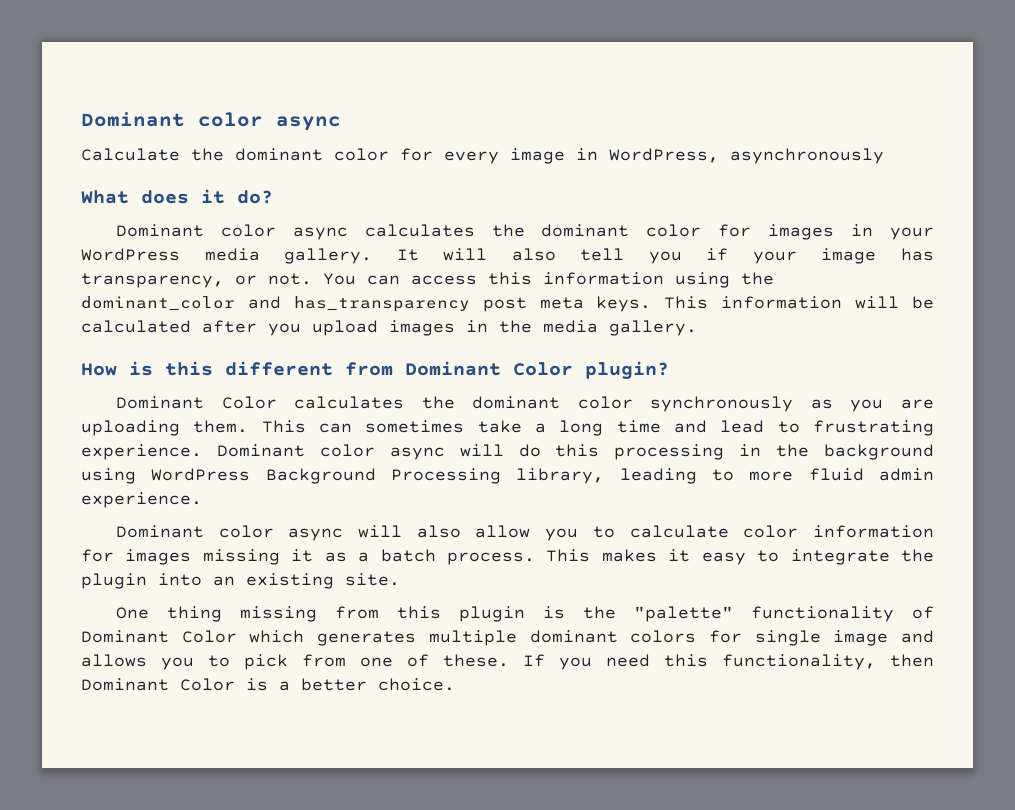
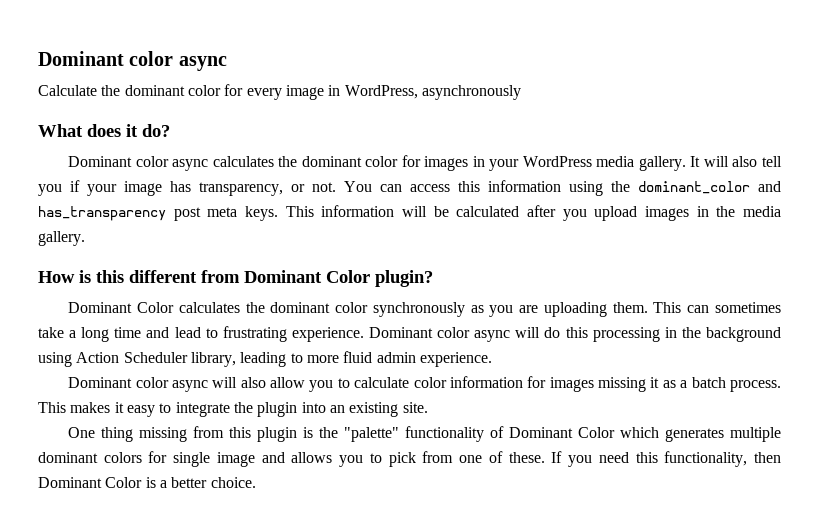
[151,468,501,484] WordPress Background Processing -> [76,352,188,363] Action Scheduler

